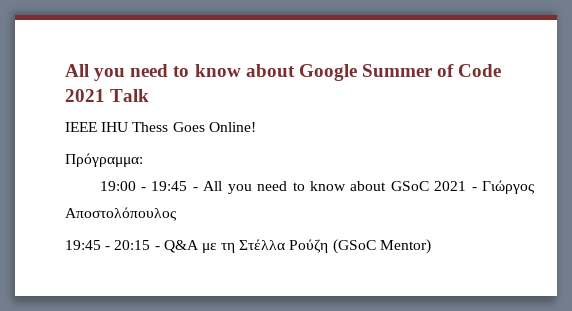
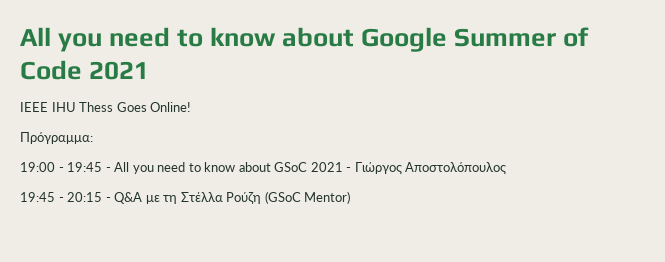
[110,89,150,102] Talk -> (150, 70) none

